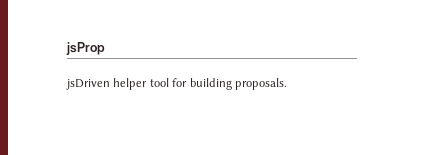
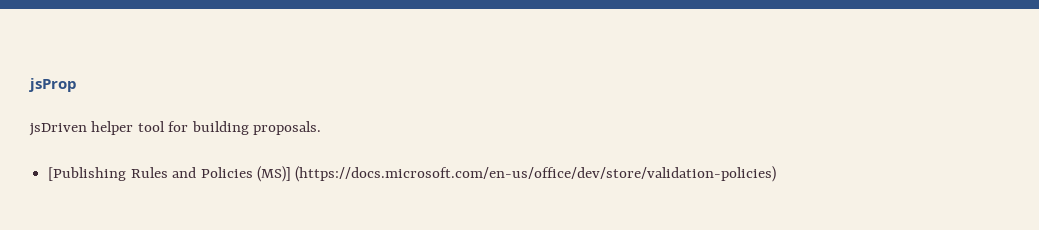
(287, 84) none -> [48,166,777,182] // [Publishing Rules and Policies (MS)] (https://docs.microsoft.com/en-us/office/dev/store/validation-policies)

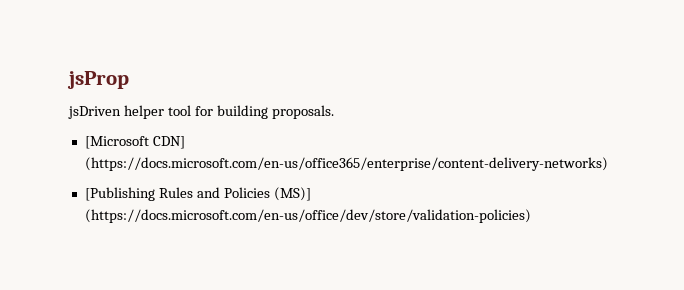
(322, 128) none -> [84,136,185,149] [84,157,608,171] // [Microsoft CDN] (https://docs.microsoft.com/en-us/office365/enterprise/content-delivery-networks)

